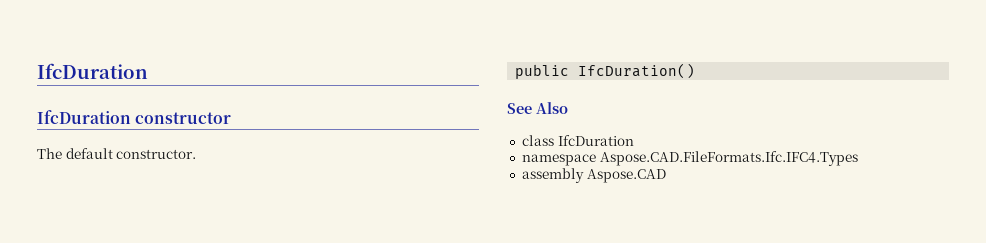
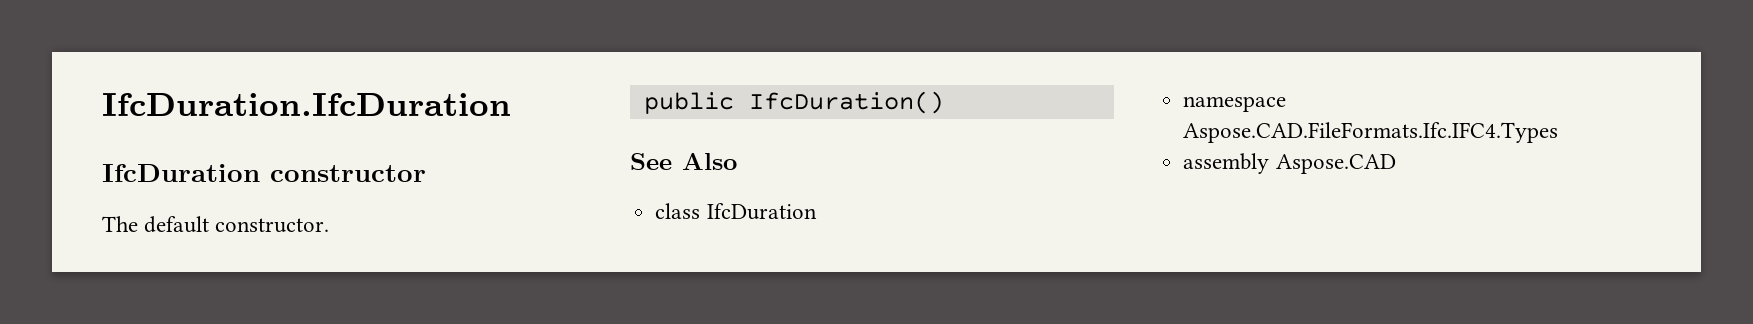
[37,63,148,79] IfcDuration -> [102,93,511,116] IfcDuration.IfcDuration

